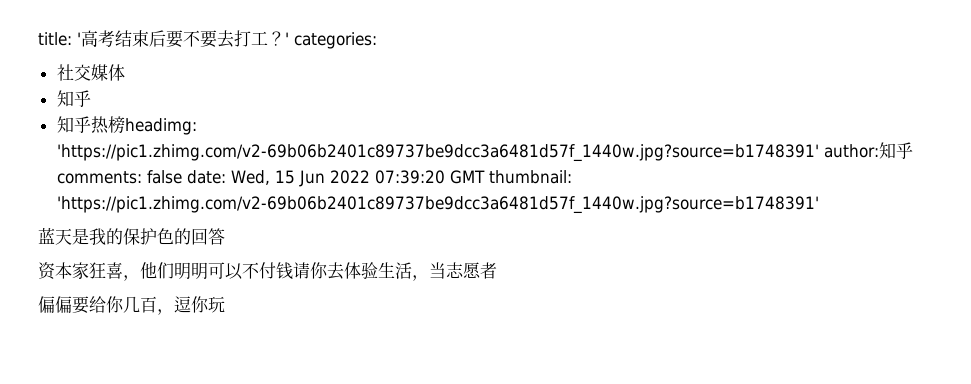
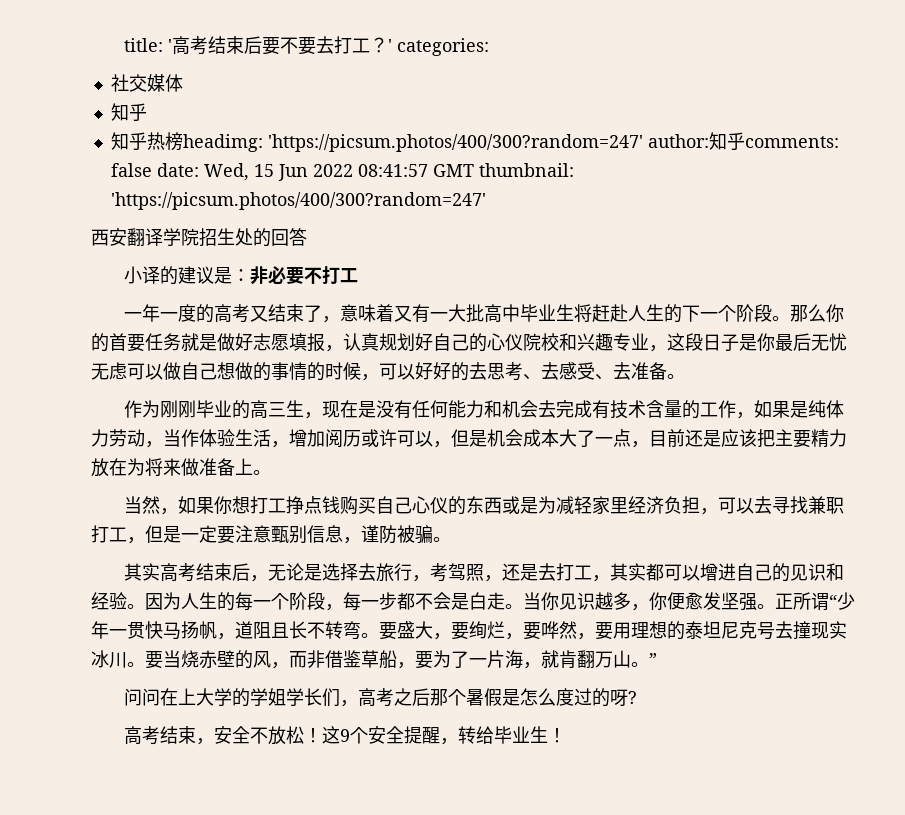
[56,144,819,162] 'https://pic1.zhimg.com/v2-69b06b2401c89737be9dcc3a6481d57f_1440w.jpg?source=b1748391' -> [267,134,643,152] 'https://picsum.photos/400/300?random=247'
[374,170,445,184] 07:39:20 -> [357,164,428,177] 08:41:57
[56,196,819,214] [38,227,225,245] [38,262,497,281] [38,296,225,315] 'https://pic1.zhimg.com/v2-69b06b2401c89737be9dcc3a6481d57f_1440w.jpg?source=b1748391' // 蓝天是我的保护色的回答 // 资本家狂喜，他们明明可以不付钱请你去体验生活，当志愿者 // 偏偏要给你几百，逗你玩 -> [110,192,486,210] [91,228,307,247] [123,266,358,285] [123,304,844,323] [91,333,847,352] [91,362,685,381] [123,400,844,419] [91,429,847,448] [91,458,271,477] [123,496,844,515] [91,525,451,544] [123,563,844,582] [91,592,855,611] [91,621,847,640] [91,650,657,669] [123,688,637,707] [123,726,566,745] 'https://picsum.photos/400/300?random=247' // 西安翻译学院招生处的回答 // 小译的建议是：非必要不打工 // 一年一度的高考又结束了，意味着又有一大批高中毕业生将赶赴人生的下一个阶段。那么你的首要任务就是做好志愿填报，认真规划好自己的心仪院校和兴趣专业，这段日子是你最后无忧无虑可以做自己想做的事情的时候，可以好好的去思考、去感受、去准备。 // 作为刚刚毕业的高三生，现在是没有任何能力和机会去完成有技术含量的工作，如果是纯体力劳动，当作体验生活，增加阅历或许可以，但是机会成本大了一点，目前还是应该把主要精力放在为将来做准备上。 // 当然，如果你想打工挣点钱购买自己心仪的东西或是为减轻家里经济负担，可以去寻找兼职打工，但是一定要注意甄别信息，谨防被骗。 // 其实高考结束后，无论是选择去旅行，考驾照，还是去打工，其实都可以增进自己的见识和经验。因为人生的每一个阶段，每一步都不会是白走。当你见识越多，你便愈发坚强。正所谓“少年一贯快马扬帆，道阻且长不转弯。要盛大，要绚烂，要哗然，要用理想的泰坦尼克号去撞现实冰川。要当烧赤壁的风，而非借鉴草船，要为了一片海，就肯翻万山。” // 问问在上大学的学姐学长们，高考之后那个暑假是怎么度过的呀? // 高考结束，安全不放松！这9个安全提醒，转给毕业生！

